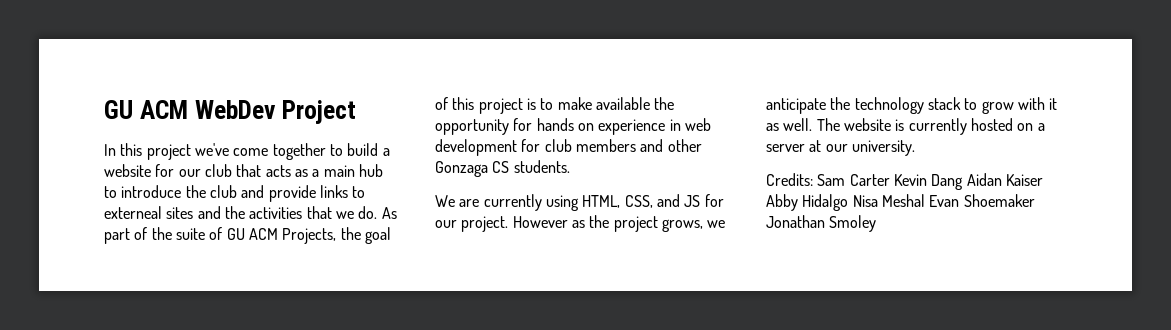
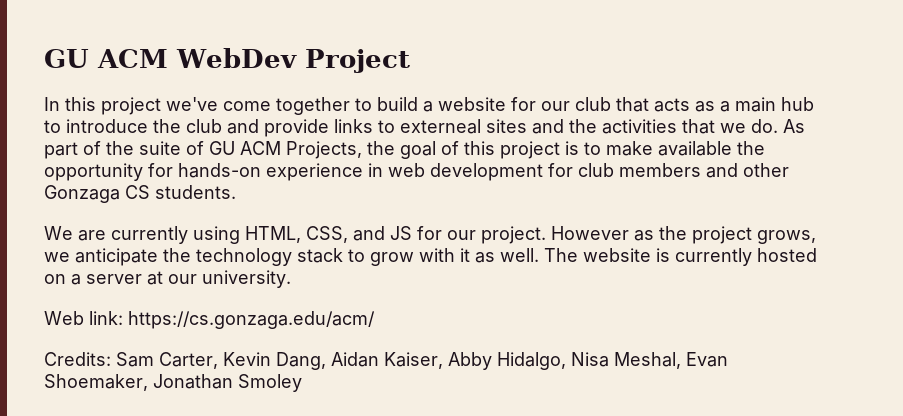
[536,118,594,131] hands on -> [178,163,261,178] hands-on
(915, 148) none -> [44,311,375,329] // Web link: https://cs.gonzaga.edu/acm/
[849,173,1043,190] [766,194,1035,211] Carter Kevin Dang Aidan Kaiser Abby Hidalgo Nisa Meshal Evan Shoemaker -> [159,352,728,370] [44,374,148,391] Carter, Kevin Dang, Aidan Kaiser, Abby Hidalgo, Nisa Meshal, Evan Shoemaker,

